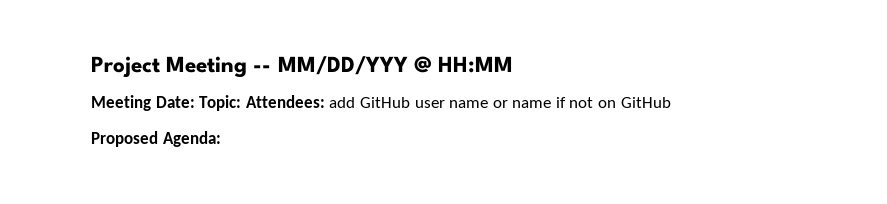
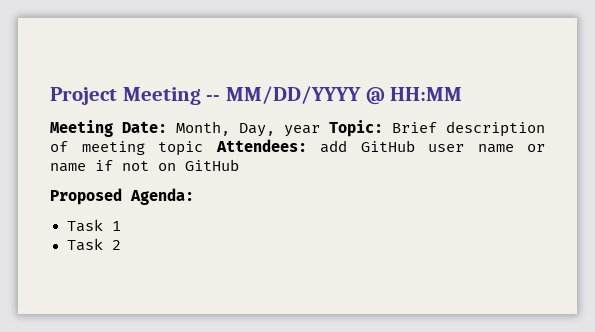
[277,56,408,75] MM/DD/YYY -> [226,86,362,104] MM/DD/YYYY
[199,95,242,111] Topic: -> [176,120,545,137] [50,141,203,156] Month, Day, year Topic: Brief description of meeting topic
(221, 139) none -> [66,219,121,232] [66,238,121,251] // Task 1 // Task 2

